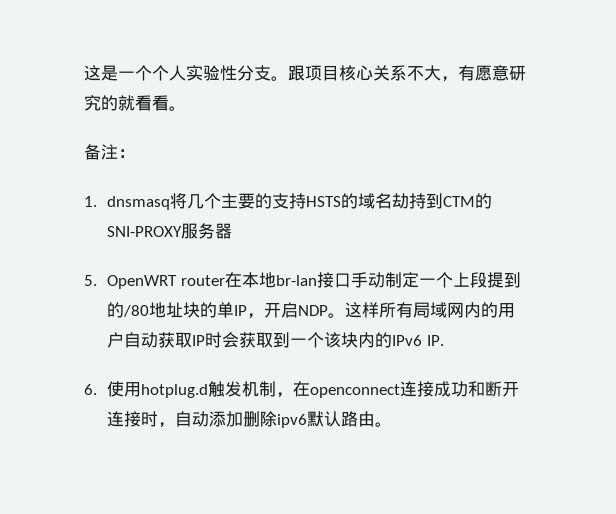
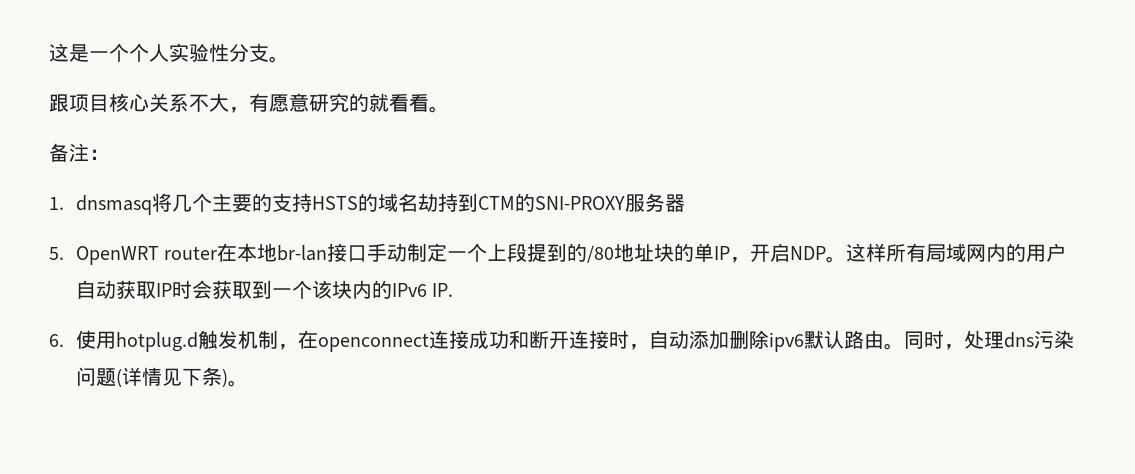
(288, 78) none -> (289, 59) //
(393, 424) none -> [903,330,1074,350] [75,367,248,388] 同时，处理dns污染问题(详情见下条)。

